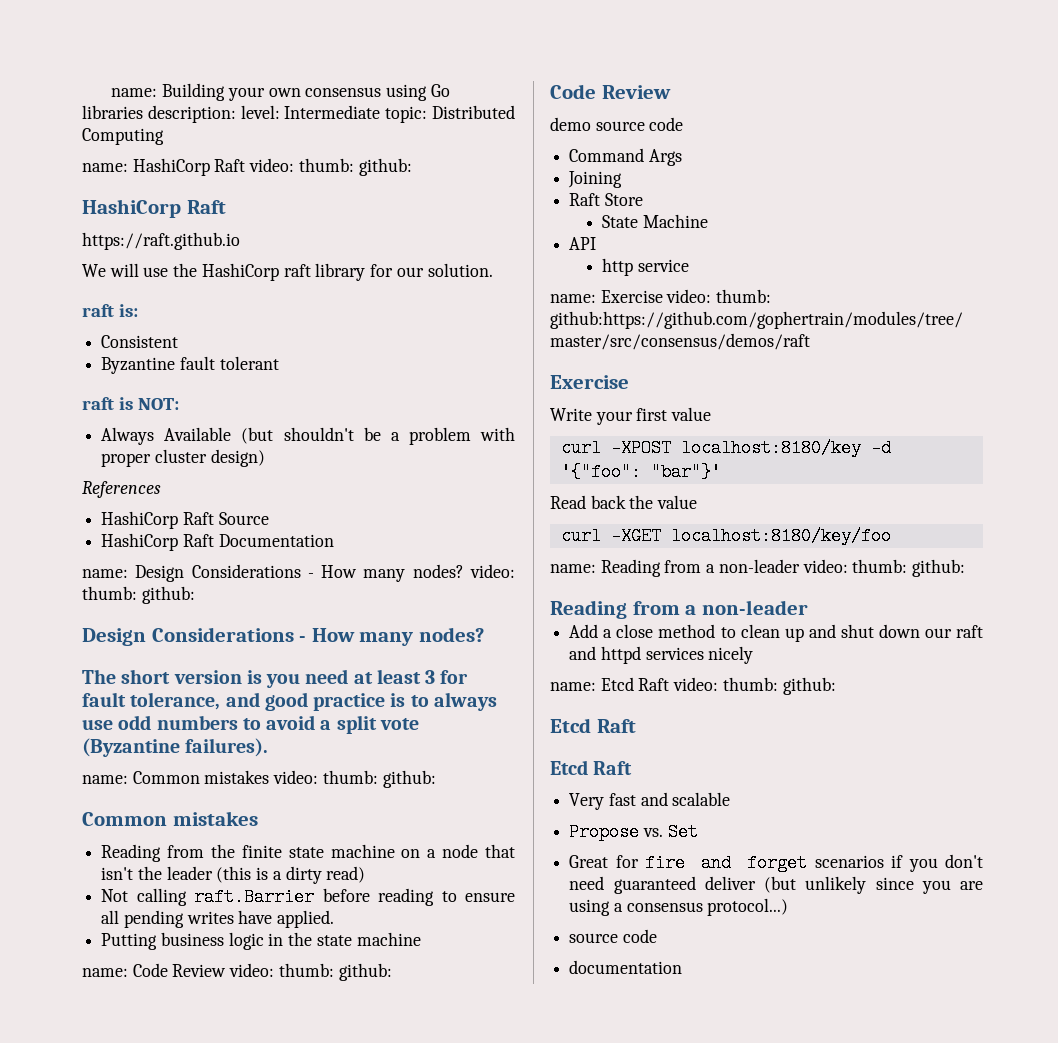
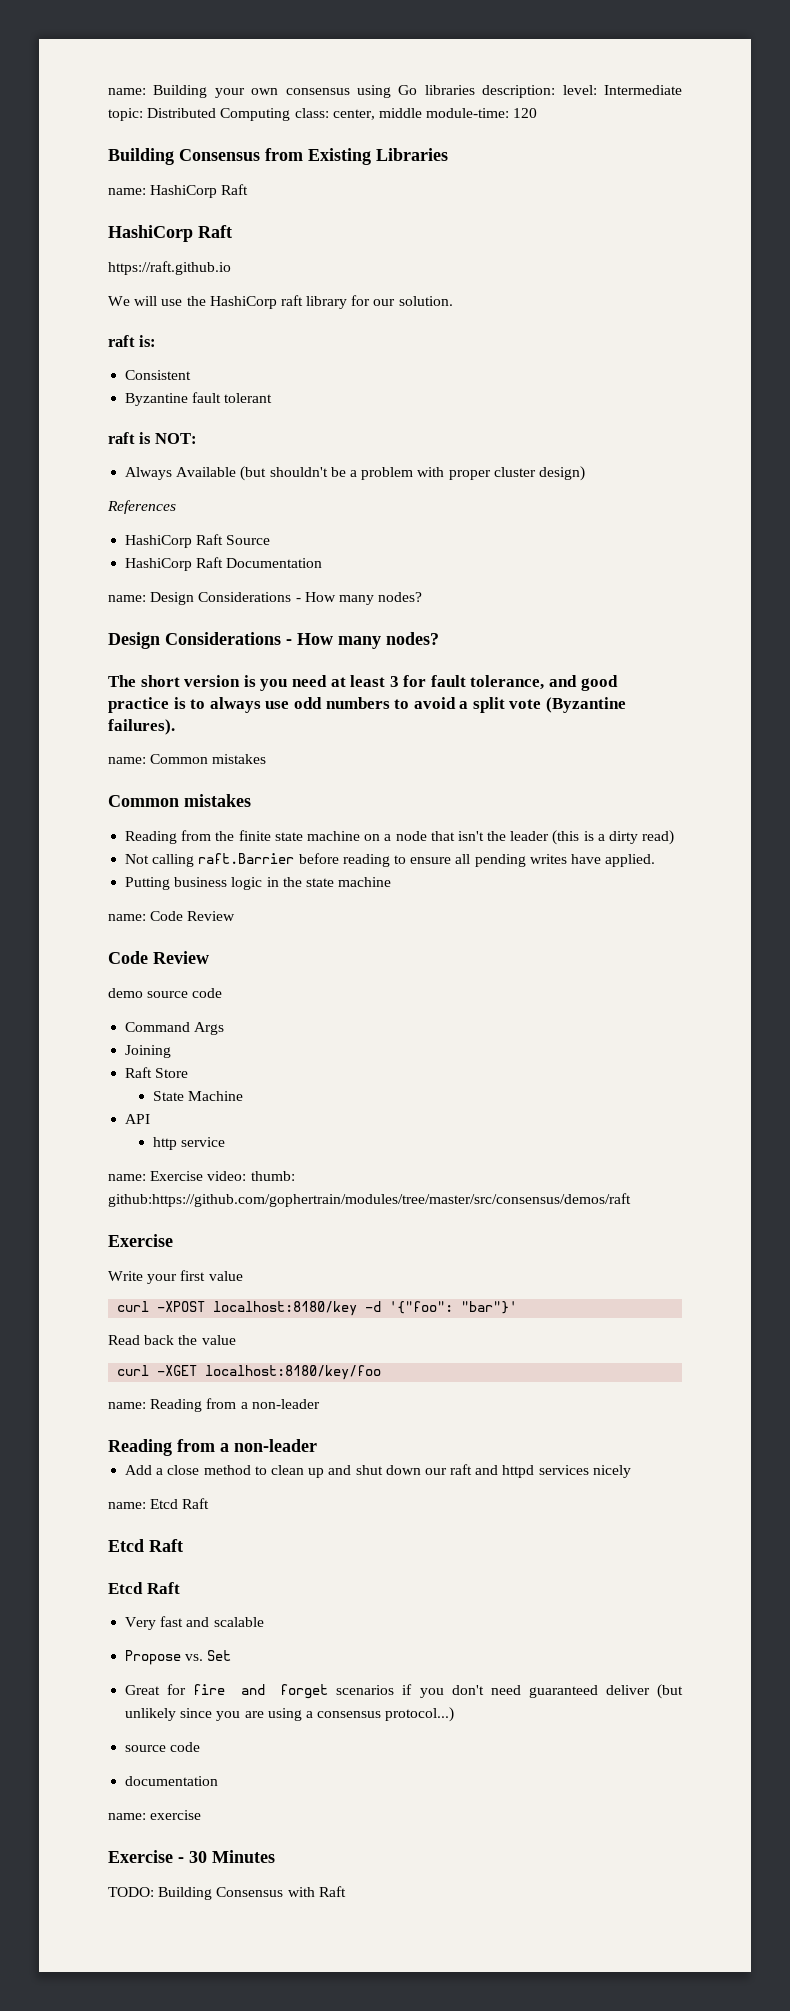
(164, 136) none -> [294,108,538,120] [108,148,448,165] class: center, middle module-time: 120 // Building Consensus from Existing Libraries
[249,158,412,176] video: thumb: github: -> (249, 189) none
[469,564,515,578] [82,586,195,604] video: thumb: github: -> (423, 597) none
[273,770,436,788] video: thumb: github: -> (267, 759) none
[229,963,392,981] video: thumb: github: -> (236, 916) none
[802,559,966,577] video: thumb: github: -> (320, 1404) none
[673,677,836,695] video: thumb: github: -> (210, 1503) none
(683, 967) none -> [108,1810,202,1820] [108,1850,275,1863] [108,1886,346,1900] // name: exercise // Exercise - 30 Minutes // TODO: Building Consensus with Raft

